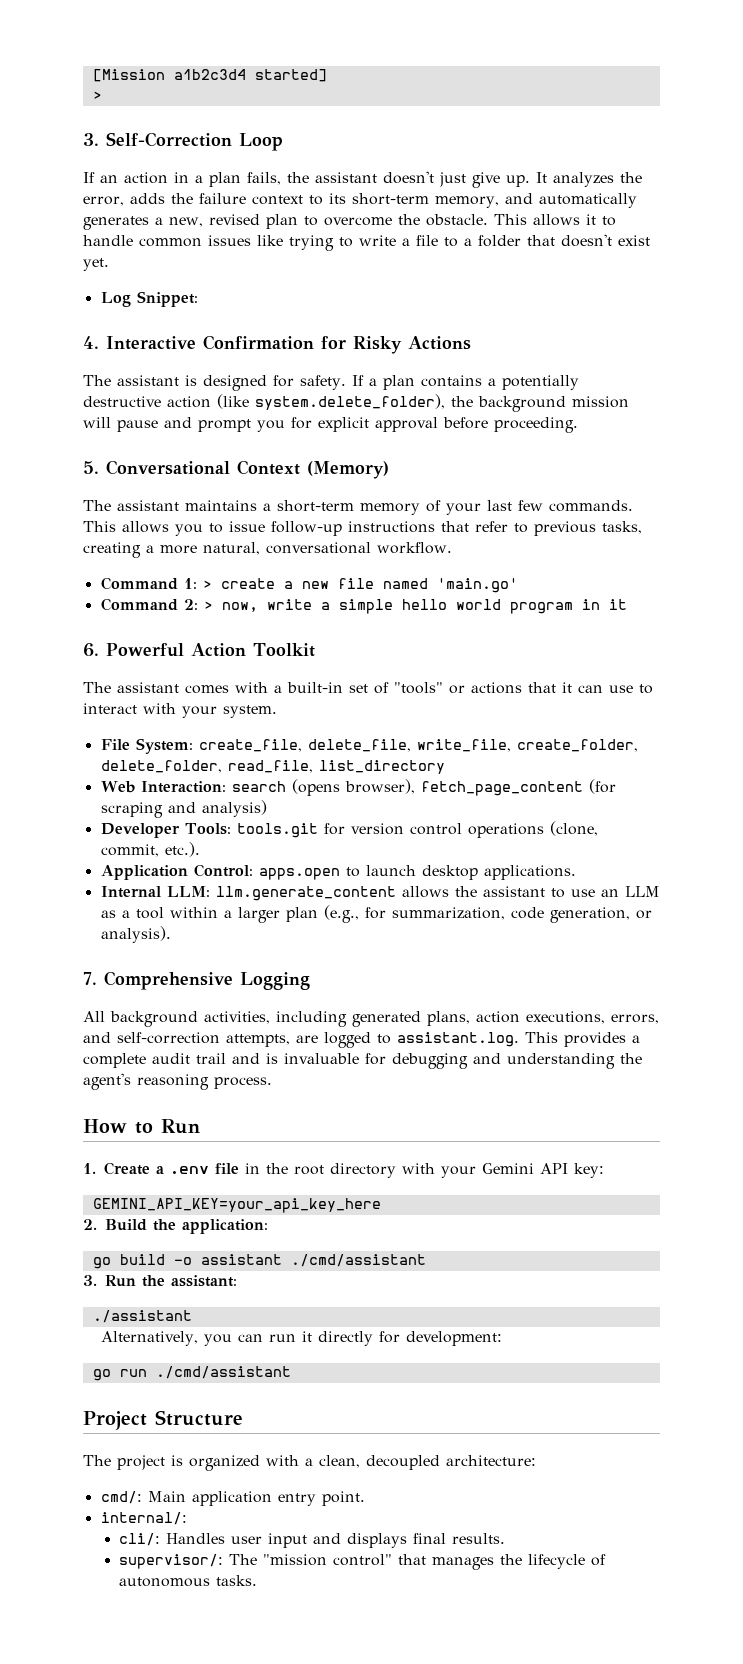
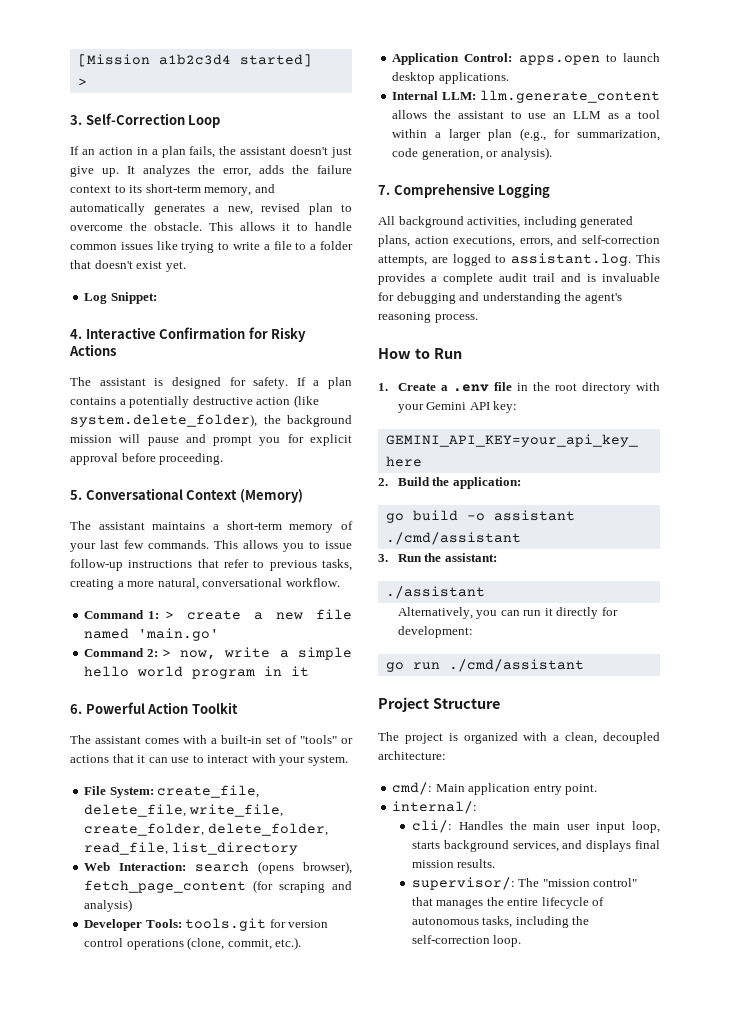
[231,1533,308,1548] user input -> [509,821,660,833] [411,840,559,852] the main user input loop, starts background services,
(447, 1538) none -> [411,860,454,868] mission
(523, 1559) none -> [507,898,539,906] entire
[216,1575,258,1586] tasks. -> [482,916,590,928] [411,935,522,947] tasks, including the self-correction loop.

